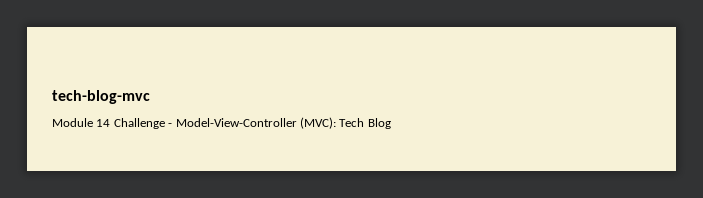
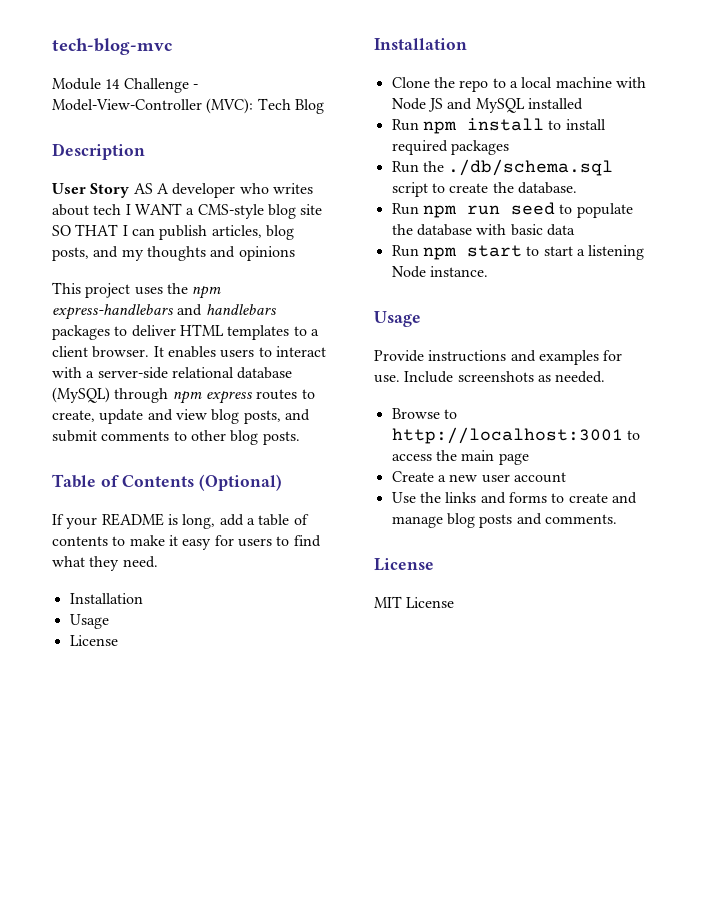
(391, 123) none -> [52,143,145,160] [52,183,313,198] [52,203,323,219] [52,224,294,240] [52,246,295,261] [52,282,222,299] [52,304,277,320] [52,324,319,340] [52,346,326,358] [52,367,293,379] [52,387,315,404] [52,409,310,424] [52,430,300,445] [52,474,283,491] [52,513,309,529] [52,535,321,550] [52,556,158,571] [69,593,143,604] [69,614,109,629] [69,635,118,646] [374,38,467,50] [391,77,646,92] [391,98,583,113] [391,118,606,134] [391,140,509,155] [391,159,614,176] [391,182,577,197] [391,202,633,218] [391,224,575,236] [391,245,645,260] [391,266,488,278] [374,311,421,327] [374,350,623,365] [374,371,606,383] [391,408,457,419] [391,427,640,444] [391,450,529,465] [391,471,566,483] [391,492,637,504] [391,513,617,528] [374,558,434,571] [374,596,455,608] // Description // User Story AS A developer who writes about tech I WANT a CMS-style blog site SO THAT I can publish articles, blog posts, and my thoughts and opinions // This project uses the npm express-handlebars and handlebars packages to deliver HTML templates to a client browser. It enables users to interact with a server-side relational database (MySQL) through npm express routes to create, update and view blog posts, and submit comments to other blog posts. // Table of Contents (Optional) // If your README is long, add a table of contents to make it easy for users to find what they need. // Installation // Usage // License // Installation // Clone the repo to a local machine with Node JS and MySQL installed // Run npm install to install required packages // Run the ./db/schema.sql script to create the database. // Run npm run seed to populate the database with basic data // Run npm start to start a listening Node instance. // Usage // Provide instructions and examples for use. Include screenshots as needed. // Browse to http://localhost:3001 to access the main page // Create a new user account // Use the links and forms to create and manage blog posts and comments. // License // MIT License

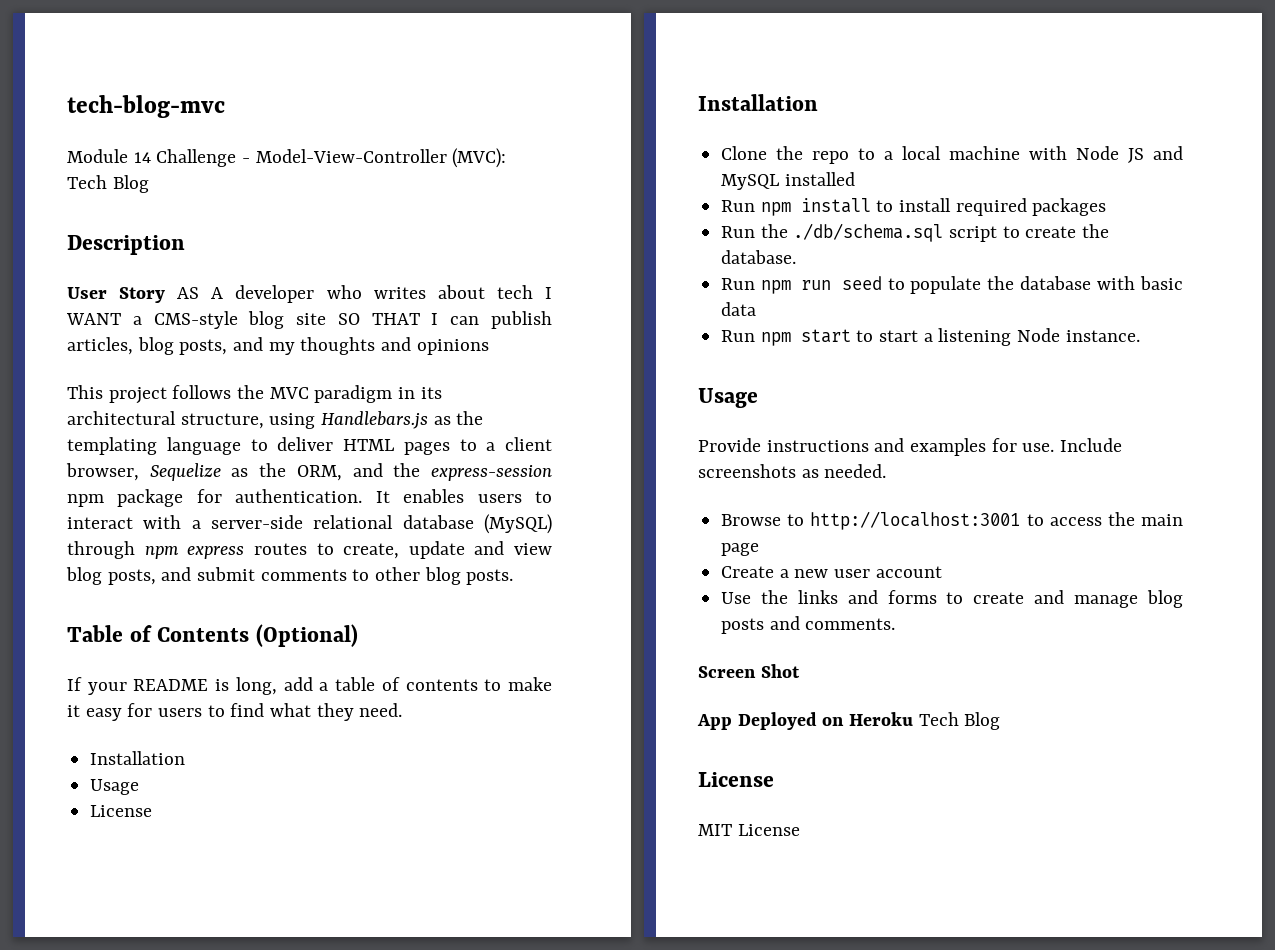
[134,283,222,299] [52,304,277,320] [52,325,110,340] uses the npm express-handlebars and handlebars packages -> [172,385,442,403] [67,411,484,429] [67,437,241,455] follows the MVC paradigm in its architectural structure, using Handlebars.js as the templating language
[227,325,290,340] templates -> [403,442,450,455] pages
[92,346,150,358] browser. -> [66,463,552,481] [67,489,363,507] browser, Sequelize as the ORM, and the express-session npm package for authentication.
(617, 519) none -> [698,664,800,678] [697,712,1001,730] // Screen Shot // App Deployed on Heroku Tech Blog

